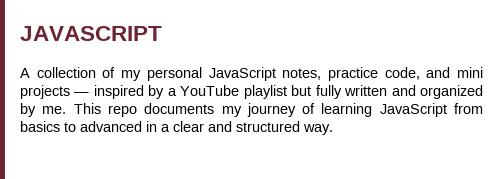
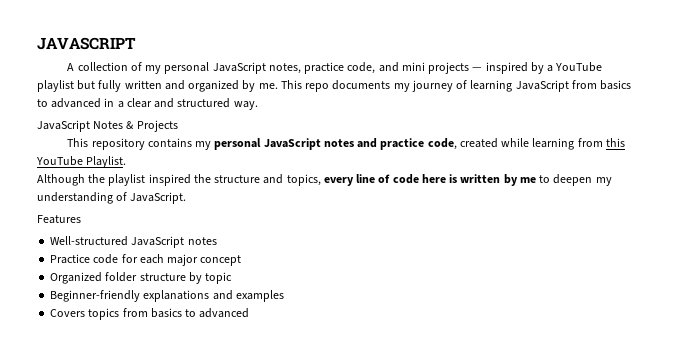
(333, 129) none -> [37,120,178,132] [67,138,625,150] [36,156,127,168] [37,174,612,186] [37,192,187,204] [37,215,81,224] [50,236,217,248] [50,254,242,266] [50,272,233,284] [50,290,284,302] [50,308,250,320] // JavaScript Notes & Projects // This repository contains my personal JavaScript notes and practice code, created while learning from this YouTube Playlist. // Although the playlist inspired the structure and topics, every line of code here is written by me to deepen my understanding of JavaScript. // Features // Well-structured JavaScript notes // Practice code for each major concept // Organized folder structure by topic // Beginner-friendly explanations and examples // Covers topics from basics to advanced

